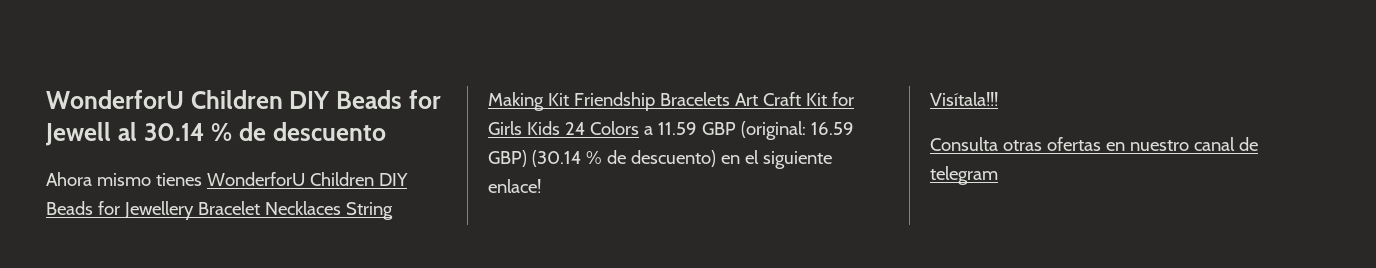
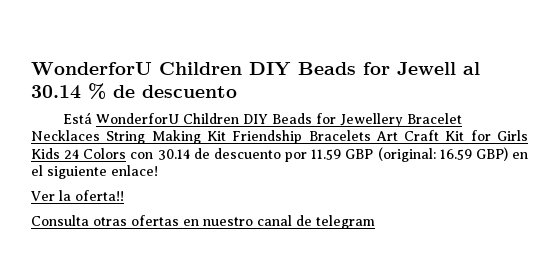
[46,172,202,186] Ahora mismo tienes -> [63,112,93,124] Está
[643,126,653,135] a -> [130,148,308,162] con 30.14 de descuento por
[531,150,716,167] (30.14 % de descuento) -> (508, 154) none
[930,92,998,106] Visítala!!! -> [31,190,124,201] Ver la oferta!!

